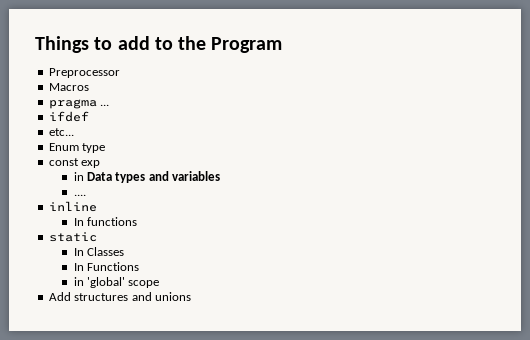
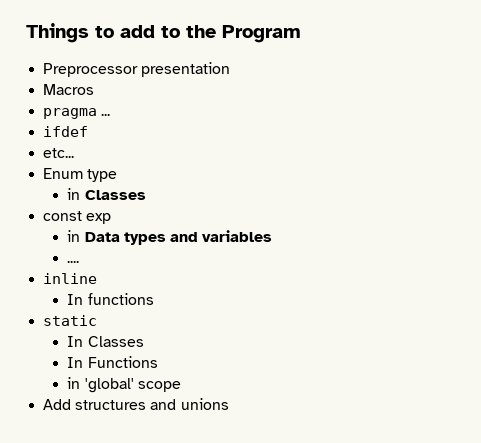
(120, 73) none -> [141,62,231,77] presentation
(106, 148) none -> [67,188,146,200] // in Classes

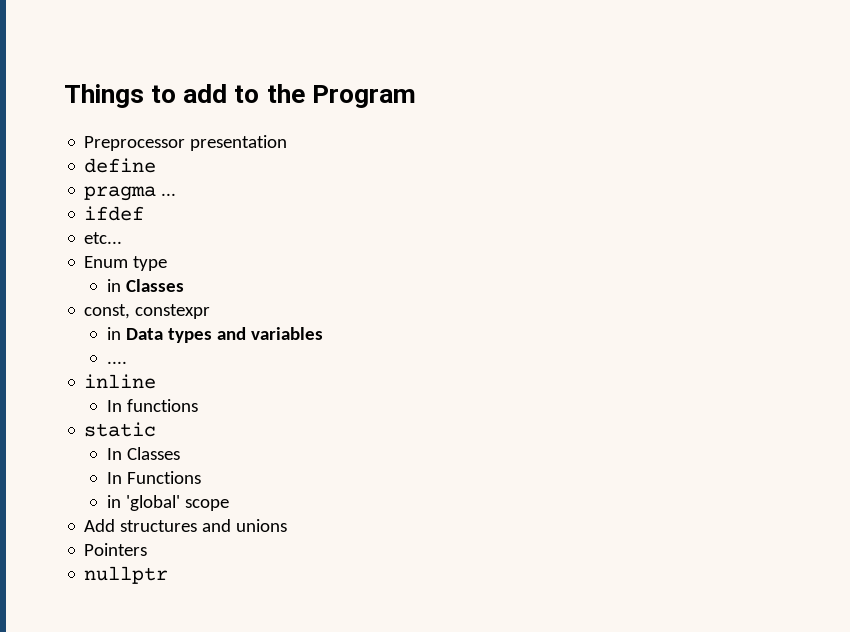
[43,84,95,95] Macros -> [84,158,157,173] define
[43,211,112,224] const exp -> [84,304,211,319] const, constexpr
(229, 404) none -> [84,543,148,556] [84,566,169,584] // Pointers // nullptr

